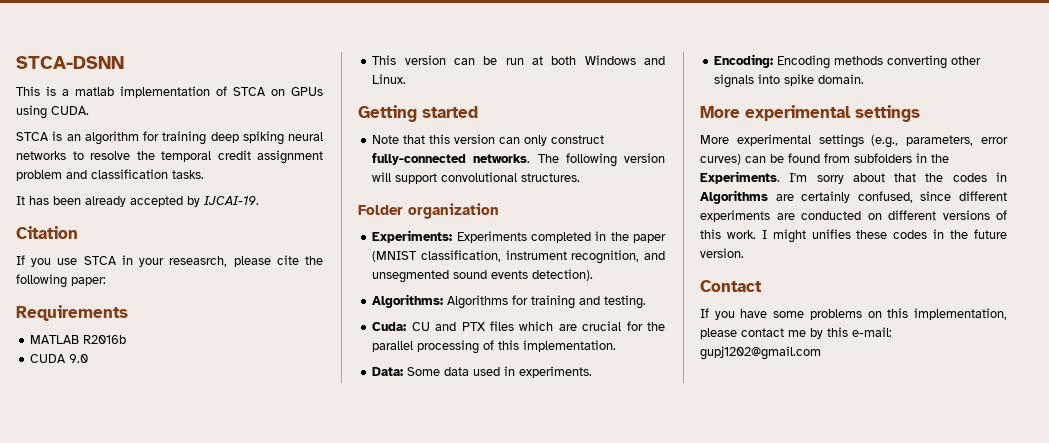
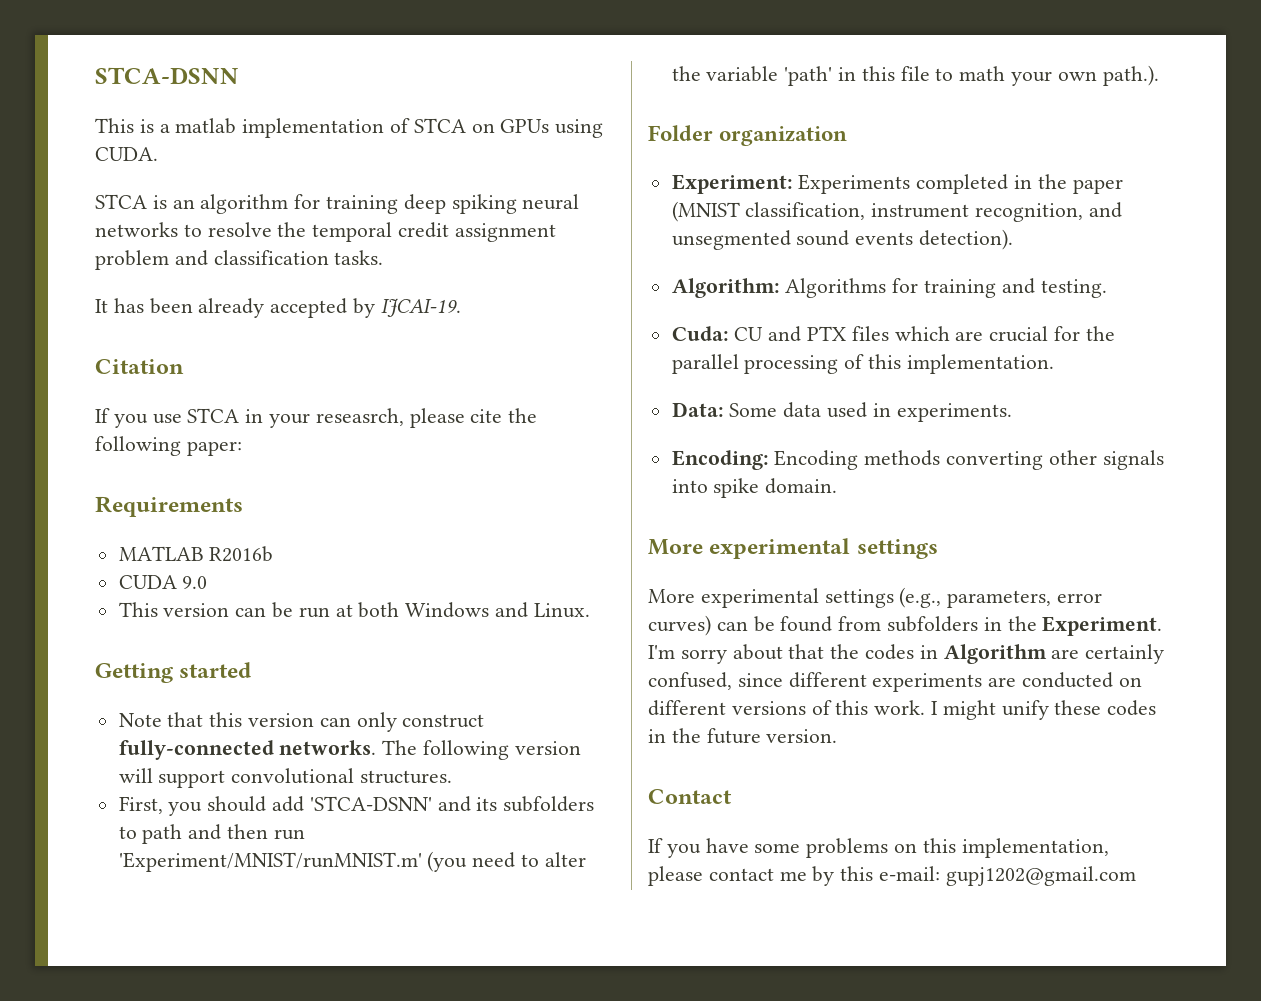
(581, 177) none -> [118,796,595,816] [118,824,305,844] [118,851,586,872] [671,65,1159,86] // First, you should add 'STCA-DSNN' and its subfolders to path and then run 'Experiment/MNIST/runMNIST.m' (you need to alter the variable 'path' in this file to math your own path.).
[372,230,453,243] Experiments: -> [671,174,793,194] Experiment:
[372,294,444,308] Algorithms: -> [671,278,780,298] Algorithm:
[700,171,780,184] Experiments. -> [1042,616,1163,636] Experiment.
[700,190,768,204] Algorithms -> [943,644,1047,664] Algorithm
[811,229,851,239] unifies -> [1001,700,1049,720] unify

